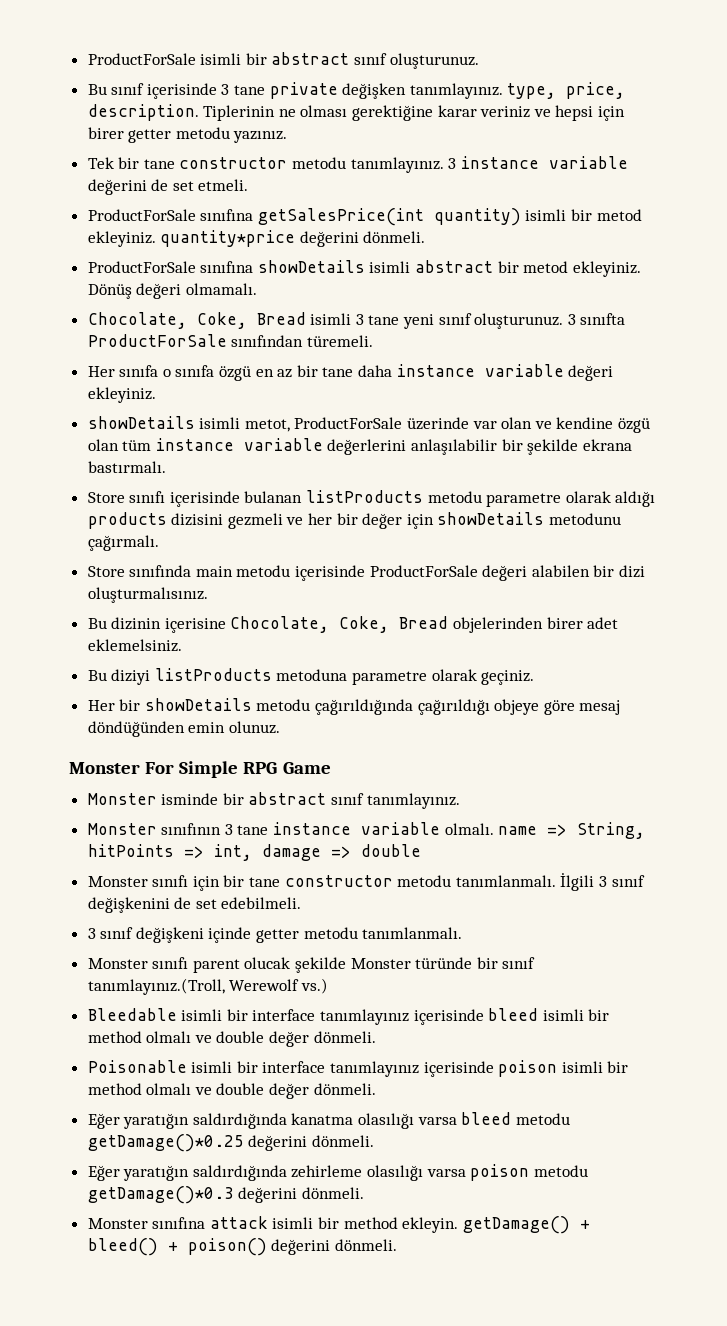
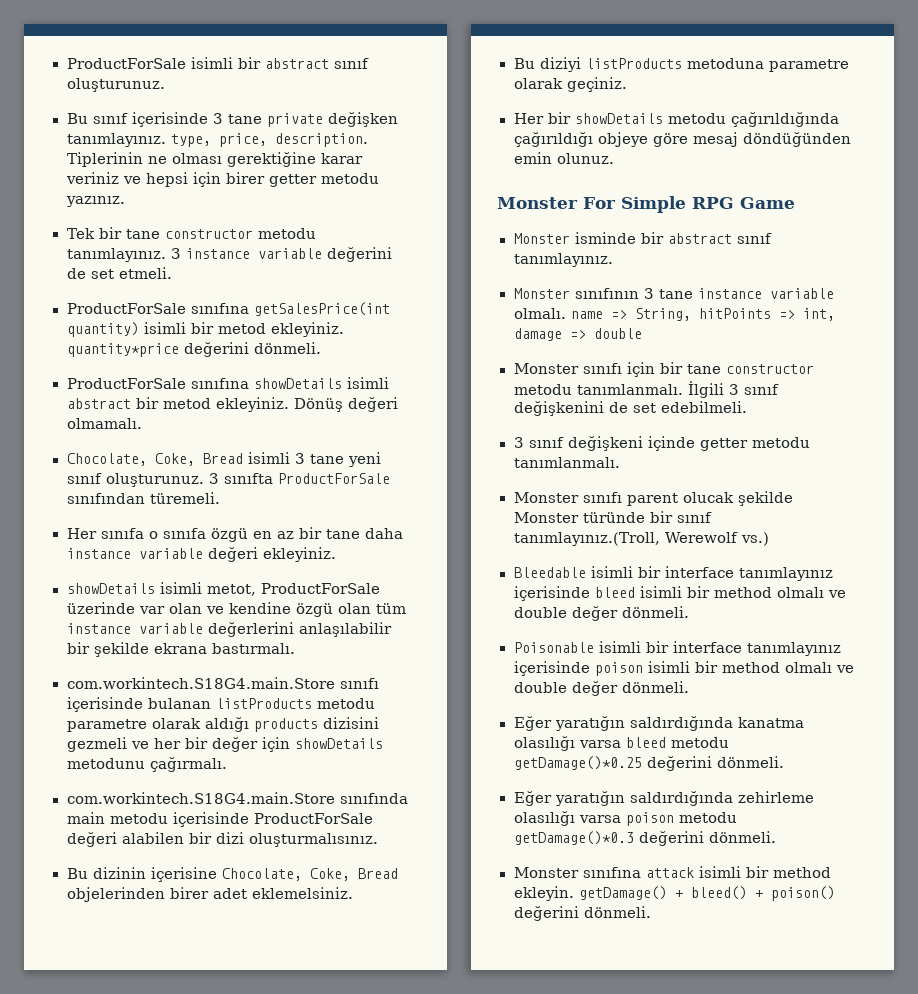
[87,492,125,503] Store -> [66,677,335,689] com.workintech.S18G4.main.Store
[87,566,125,577] Store -> [66,792,335,804] com.workintech.S18G4.main.Store

